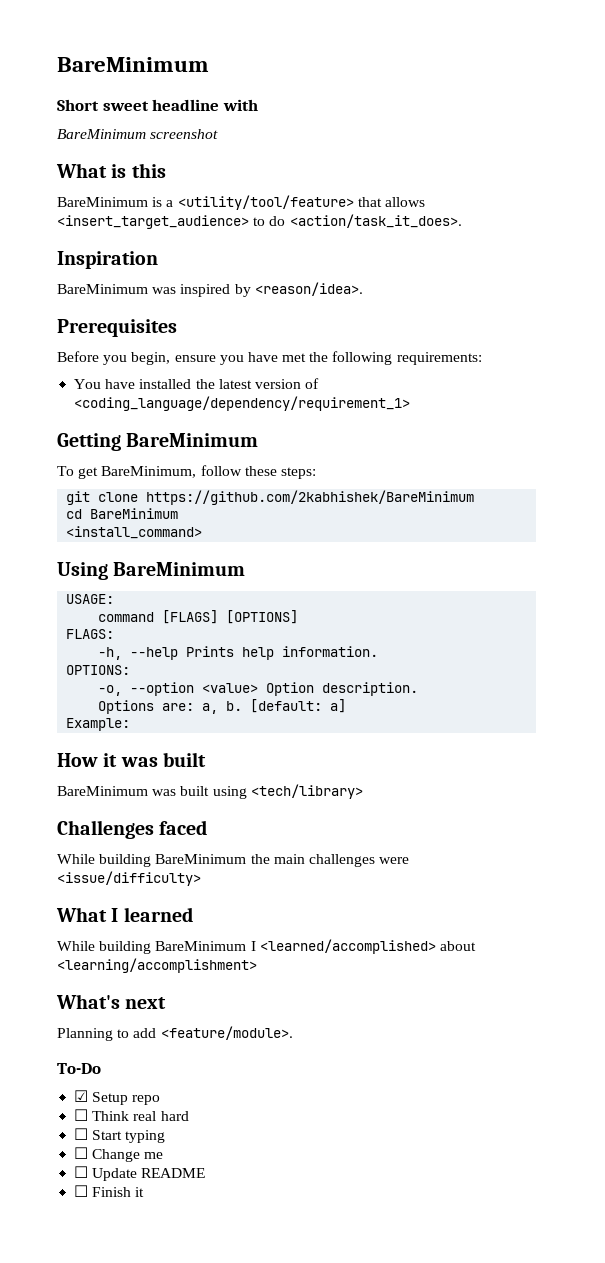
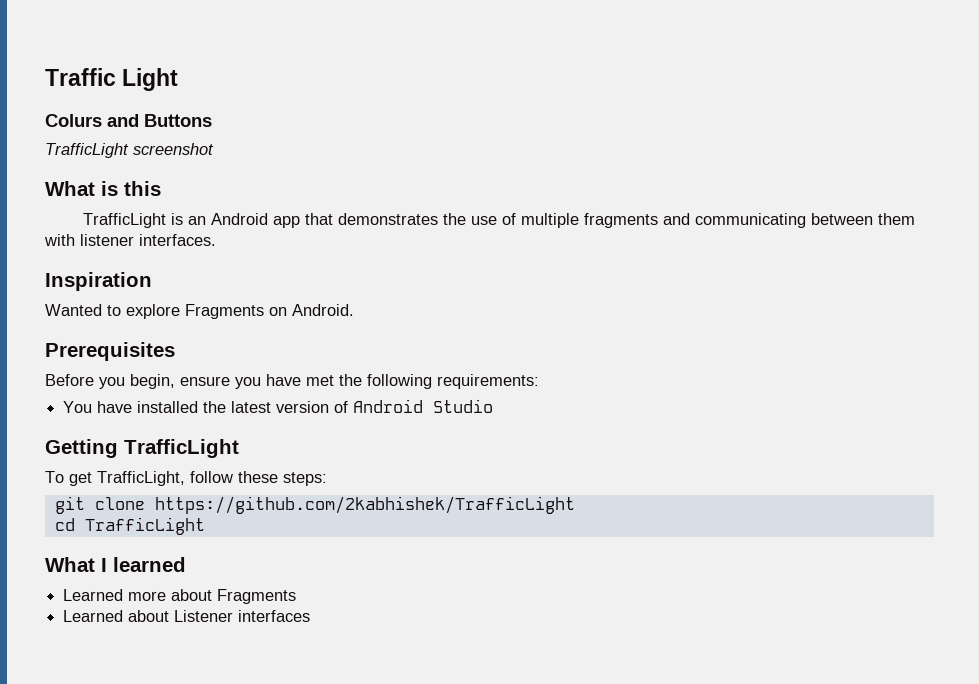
[57,57,209,72] [57,99,258,111] [57,129,219,139] [56,163,166,178] [57,195,425,210] [57,214,462,229] [57,251,158,269] [57,282,363,297] BareMinimum // Short sweet headline with // BareMinimum screenshot // What is this // BareMinimum is a <utility/tool/feature> that allows <insert_target_audience> to do <action/task_it_does>. // Inspiration // BareMinimum was inspired by <reason/idea>. -> [45,68,179,91] [45,114,212,127] [45,143,214,158] [45,181,161,196] [83,213,916,228] [44,234,216,246] [45,272,152,291] [45,304,354,319] Traffic Light // Colurs and Buttons // TrafficLight screenshot // What is this // TrafficLight is an Android app that demonstrates the use of multiple fragments and communicating between them with listener interfaces. // Inspiration // Wanted to explore Fragments on Android.
[74,396,411,411] <coding_language/dependency/requirement_1> -> [353,399,494,413] Android Studio
[126,433,259,447] BareMinimum -> [124,439,239,458] TrafficLight
[101,466,197,478] BareMinimum, -> [97,471,185,486] TrafficLight,
[146,490,475,505] https://github.com/2kabhishek/BareMinimum -> [154,496,575,514] https://github.com/2kabhishek/TrafficLight
[90,508,179,519] [66,526,203,539] [57,562,246,580] [66,594,115,604] [98,610,299,624] [66,629,115,639] [98,646,379,660] [66,665,131,675] [98,682,419,696] [98,699,347,714] [66,718,131,731] [57,752,207,767] [57,784,363,799] [57,820,208,839] [57,854,410,867] [57,871,201,886] [56,907,193,922] [57,939,476,954] [57,958,257,973] [56,994,167,1009] [57,1026,293,1041] [57,1063,101,1074] [74,1090,161,1105] [74,1109,189,1121] [74,1128,166,1143] [74,1147,164,1162] [74,1166,206,1181] [74,1185,145,1197] BareMinimum // <install_command> // Using BareMinimum // USAGE: // command [FLAGS] [OPTIONS] // FLAGS: // -h, --help Prints help information. // OPTIONS: // -o, --option <value> Option description. // Options are: a, b. [default: a] // Example: // How it was built // BareMinimum was built using <tech/library> // Challenges faced // While building BareMinimum the main challenges were <issue/difficulty> // What I learned // While building BareMinimum I <learned/accomplished> about <learning/accomplishment> // What's next // Planning to add <feature/module>. // To-Do // ☑ Setup repo // ☐ Think real hard // ☐ Start typing // ☐ Change me // ☐ Update README // ☐ Finish it -> [84,517,205,535] [45,557,186,572] [63,589,297,604] [63,610,311,622] TrafficLight // What I learned // Learned more about Fragments // Learned about Listener interfaces

